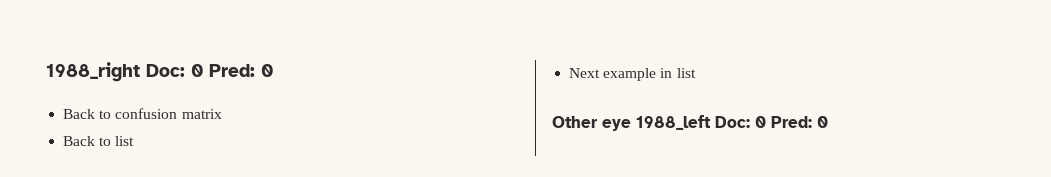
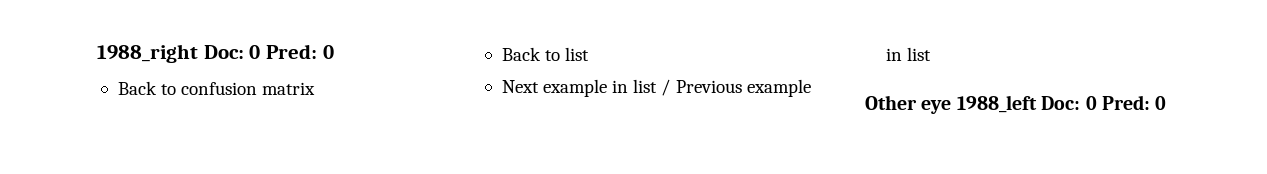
(696, 73) none -> [661,79,811,97] [885,47,932,61] / Previous example in list

